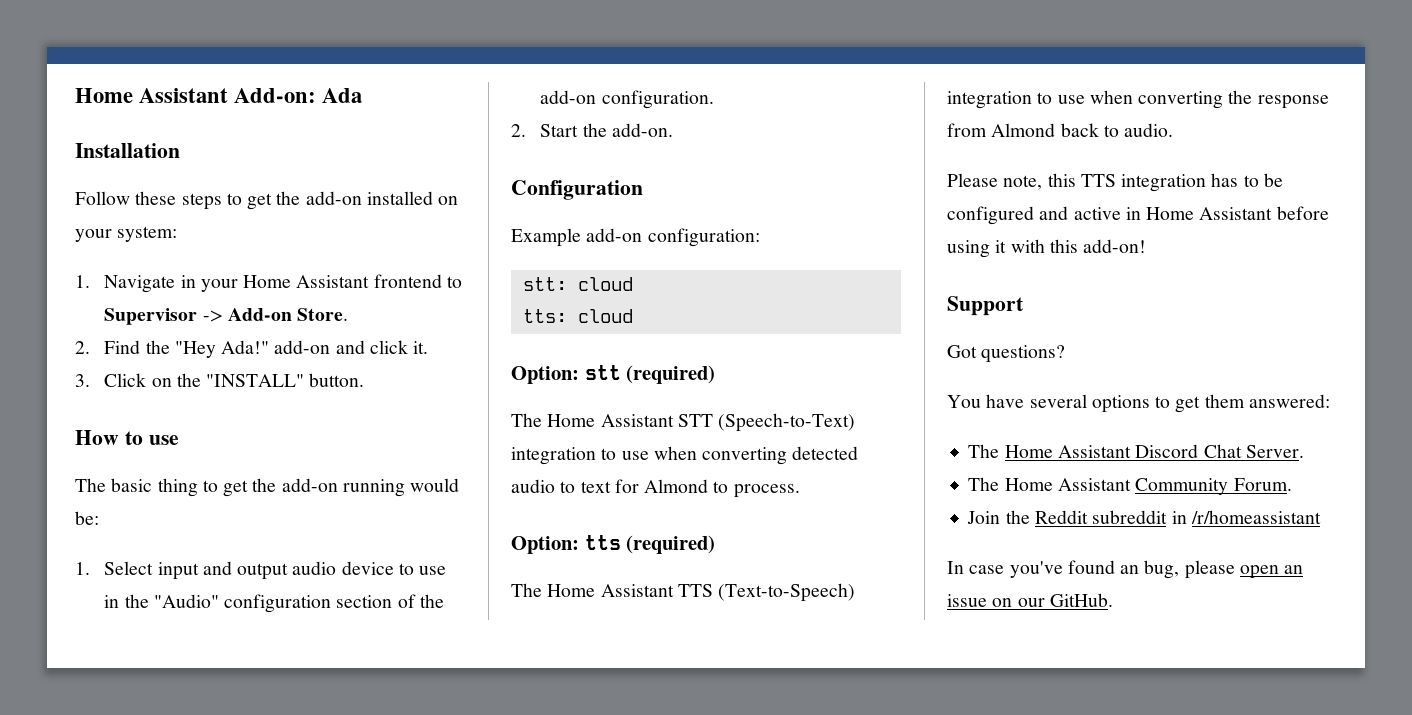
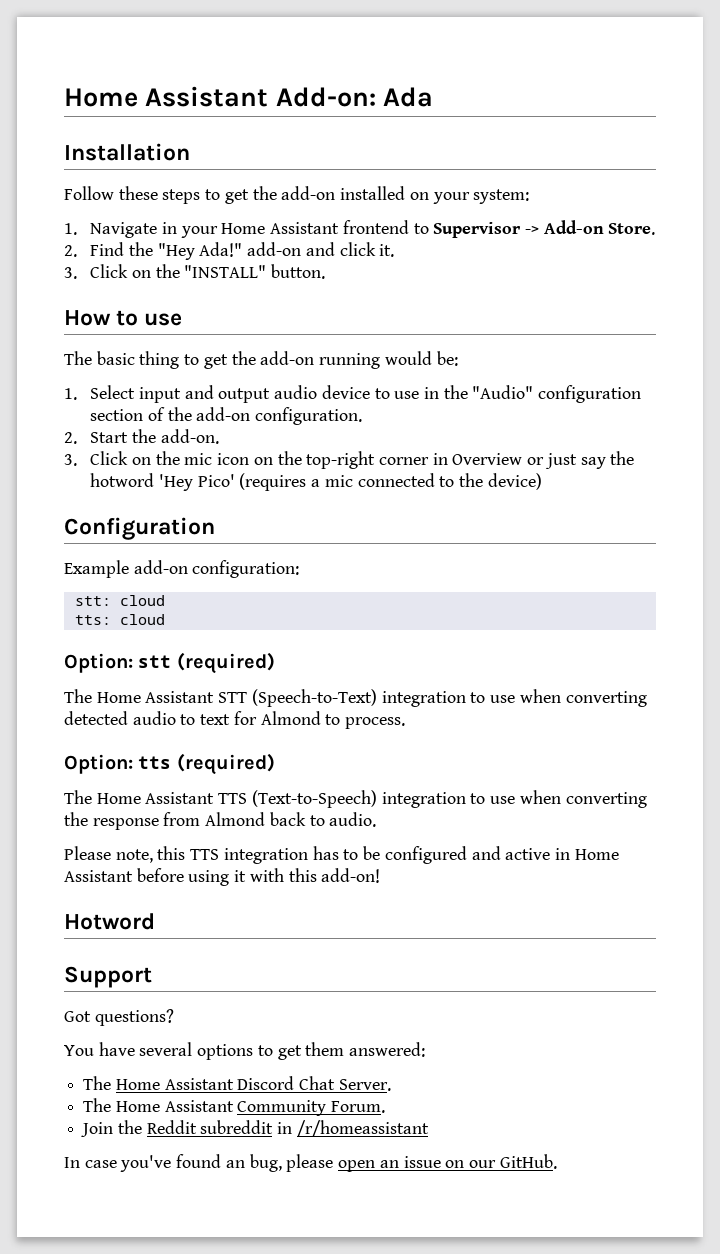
(673, 130) none -> [64,451,635,469] [90,473,542,491] // 3. Click on the mic icon on the top-right corner in Overview or just say the hotword 'Hey Pico' (requires a mic connected to the device)
(1147, 246) none -> [64,913,155,930] // Hotword

